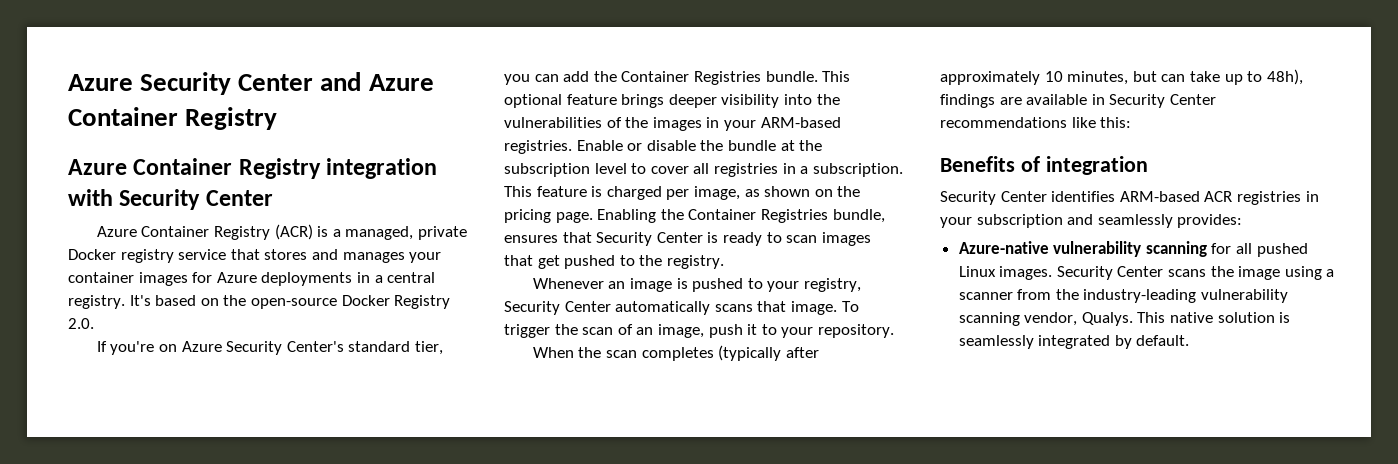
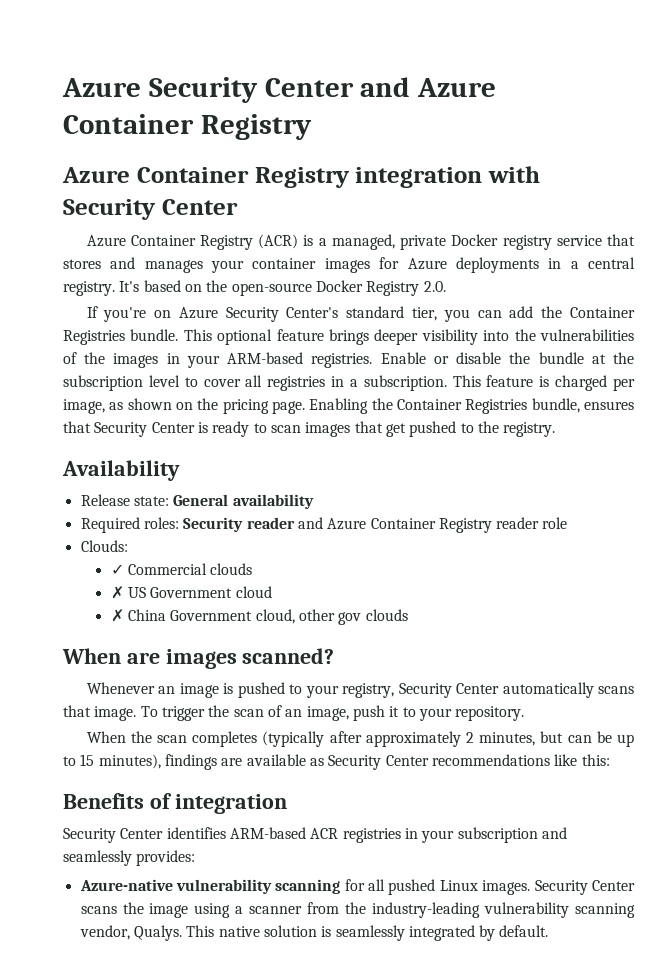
(724, 262) none -> [62,460,180,481] [80,494,314,509] [80,517,568,533] [80,540,128,552] [110,563,253,575] [110,586,272,599] [110,609,408,625] [62,648,335,669] // Availability // Release state: General availability // Required roles: Security reader and Azure Container Registry reader role // Clouds: // ✓ Commercial clouds // ✗ US Government cloud // ✗ China Government cloud, other gov clouds // When are images scanned?
[1044,71,1063,82] 10 -> [465,732,474,743] 2
[1189,71,1220,82] take -> [596,731,612,743] be
[1266,69,1303,85] 48h), -> [80,754,161,769] 15 minutes),
[1091,94,1105,105] in -> [309,758,324,766] as

